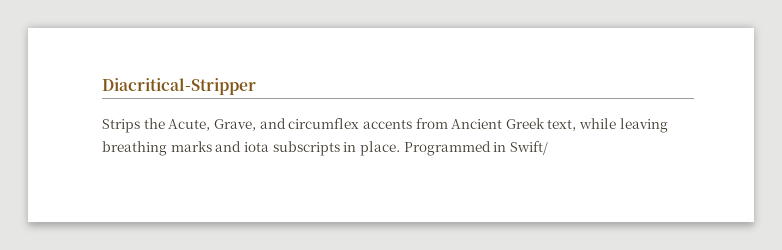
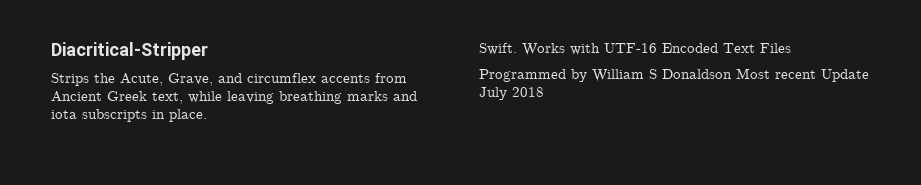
[403,141,548,156] Programmed in Swift/ -> [479,43,791,56] [479,68,869,82] [479,87,544,100] // Swift. Works with UTF-16 Encoded Text Files // Programmed by William S Donaldson Most recent Update July 2018

